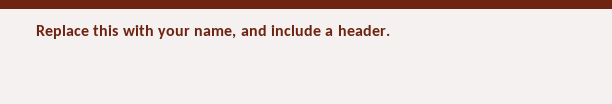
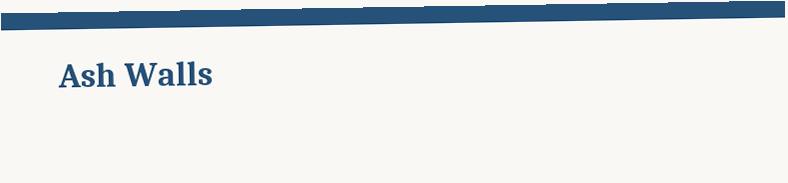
[36,25,390,39] Replace this with your name, and include a header. -> [57,59,214,88] Ash Walls

